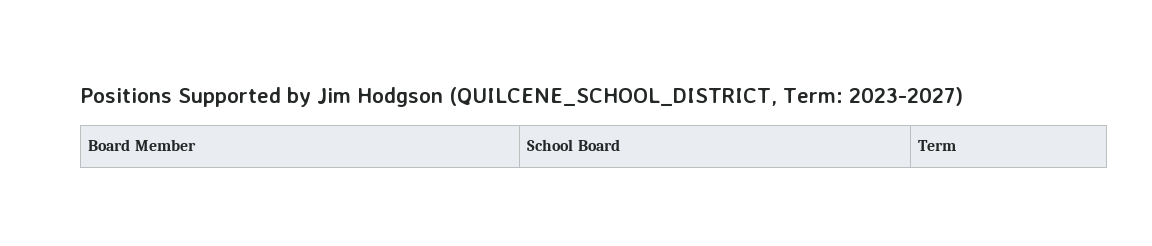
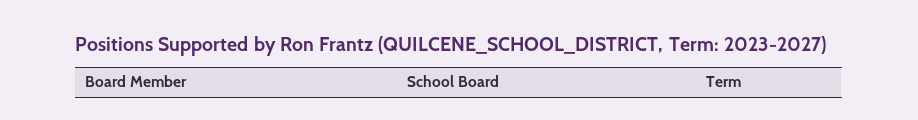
[317,87,443,107] Jim Hodgson -> [279,37,374,51] Ron Frantz

